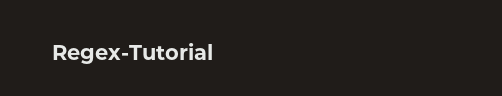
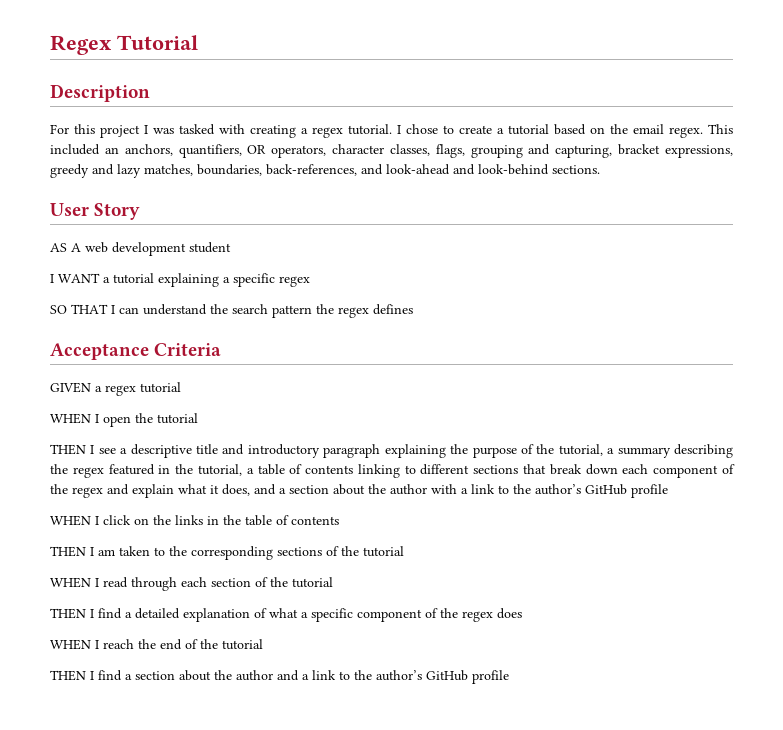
[52,43,213,64] Regex-Tutorial -> [50,35,198,55] [50,84,150,102] [50,124,733,138] [50,144,733,158] [50,164,600,178] [50,203,141,220] [50,242,231,256] [50,273,310,287] [50,304,413,318] [50,343,222,360] [50,382,181,396] [50,413,198,427] [50,444,734,458] [50,464,735,478] [50,484,668,498] [50,515,339,526] [50,546,404,560] [50,577,333,591] [50,608,522,622] [50,639,263,650] [50,670,509,684] Regex Tutorial // Description // For this project I was tasked with creating a regex tutorial. I chose to create a tutorial based on the email regex. This included an anchors, quantifiers, OR operators, character classes, flags, grouping and capturing, bracket expressions, greedy and lazy matches, boundaries, back-references, and look-ahead and look-behind sections. // User Story // AS A web development student // I WANT a tutorial explaining a specific regex // SO THAT I can understand the search pattern the regex defines // Acceptance Criteria // GIVEN a regex tutorial // WHEN I open the tutorial // THEN I see a descriptive title and introductory paragraph explaining the purpose of the tutorial, a summary describing the regex featured in the tutorial, a table of contents linking to different sections that break down each component of the regex and explain what it does, and a section about the author with a link to the author’s GitHub profile // WHEN I click on the links in the table of contents // THEN I am taken to the corresponding sections of the tutorial // WHEN I read through each section of the tutorial // THEN I find a detailed explanation of what a specific component of the regex does // WHEN I reach the end of the tutorial // THEN I find a section about the author and a link to the author’s GitHub profile

